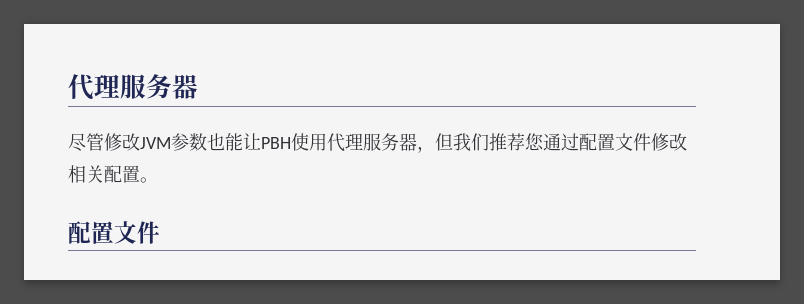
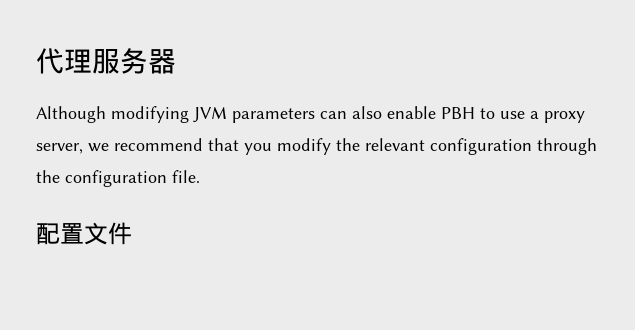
[68,133,687,153] [68,165,158,183] 尽管修改JVM参数也能让PBH使用代理服务器，但我们推荐您通过配置文件修改相关配置。 -> [36,106,585,123] [36,138,597,155] [36,170,200,187] Although modifying JVM parameters can also enable PBH to use a proxy server, we recommend that you modify the relevant configuration through the configuration file.

